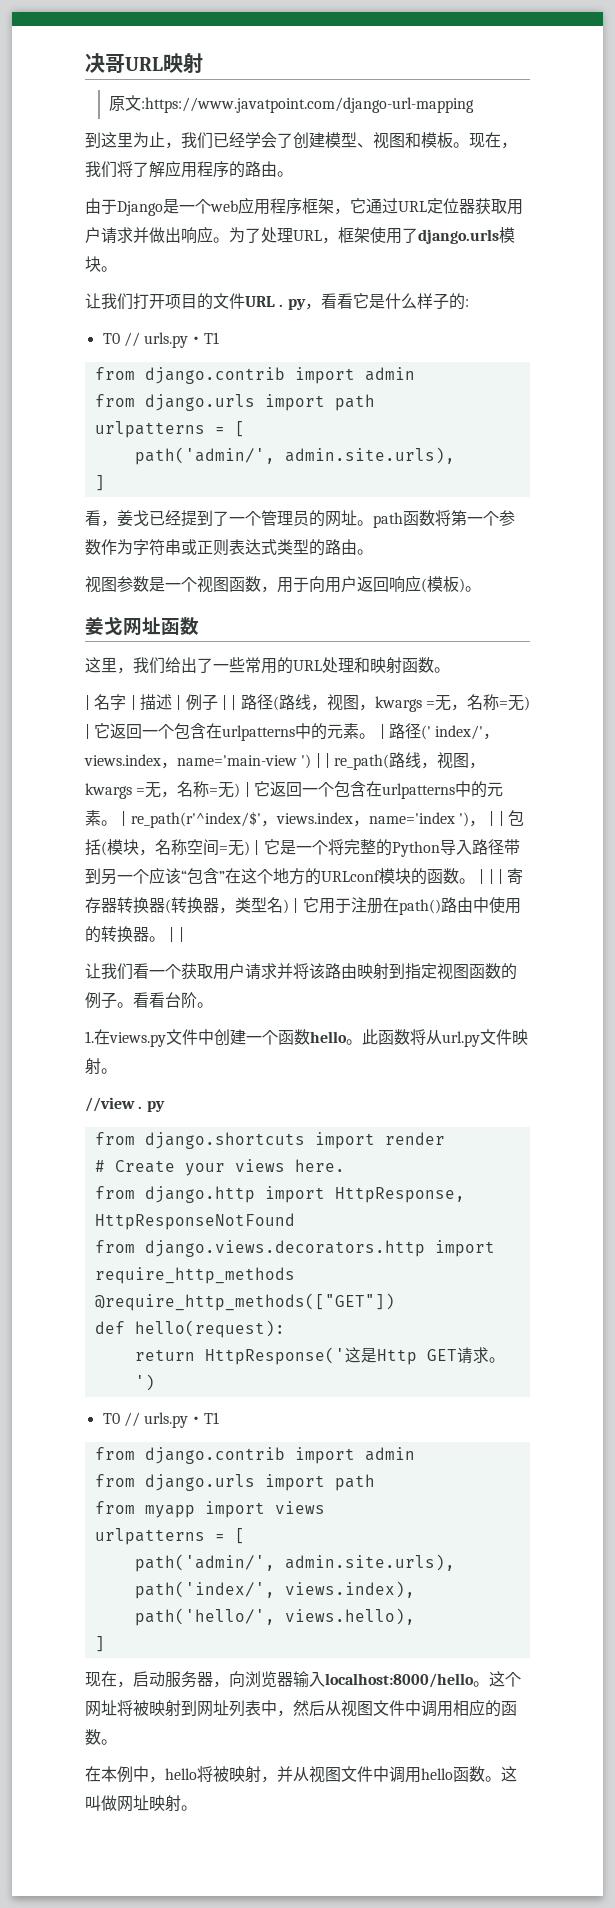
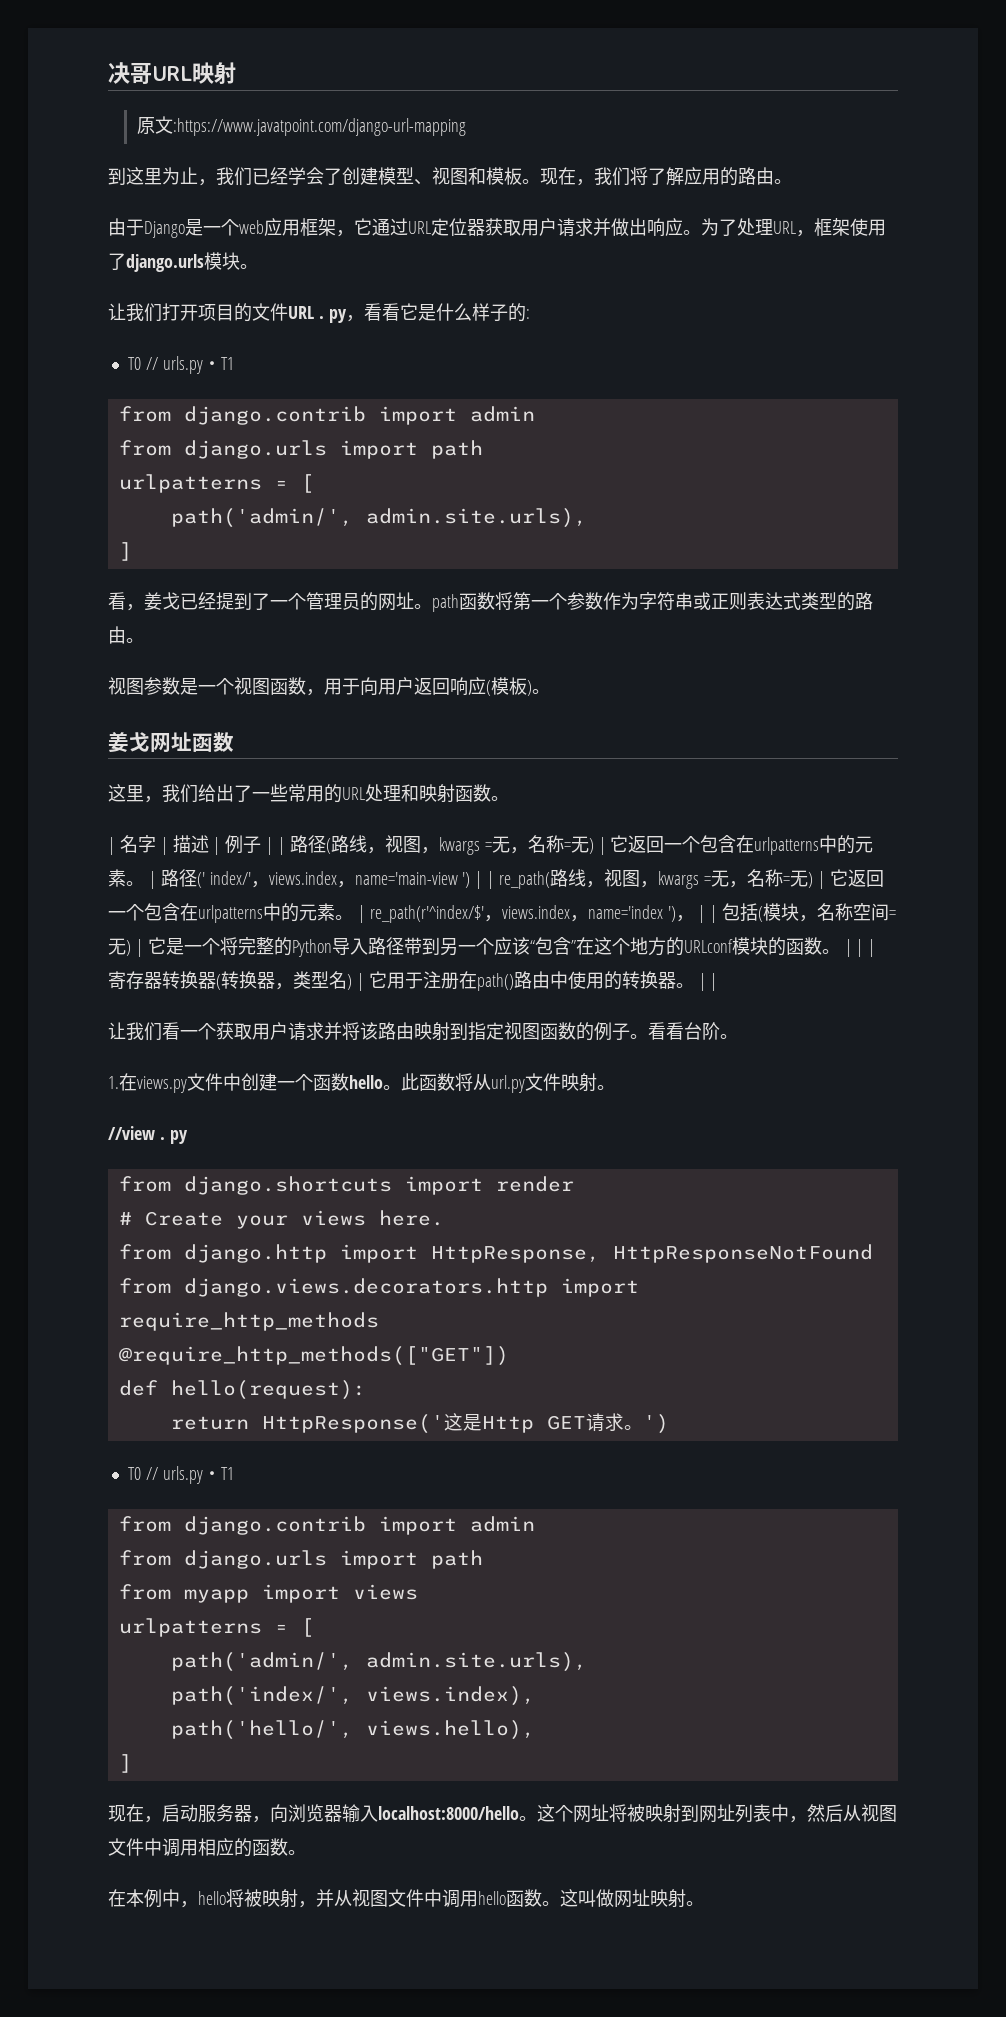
[197,161,229,178] 程序 -> (720, 176) none
[270,198,302,215] 程序 -> (300, 227) none

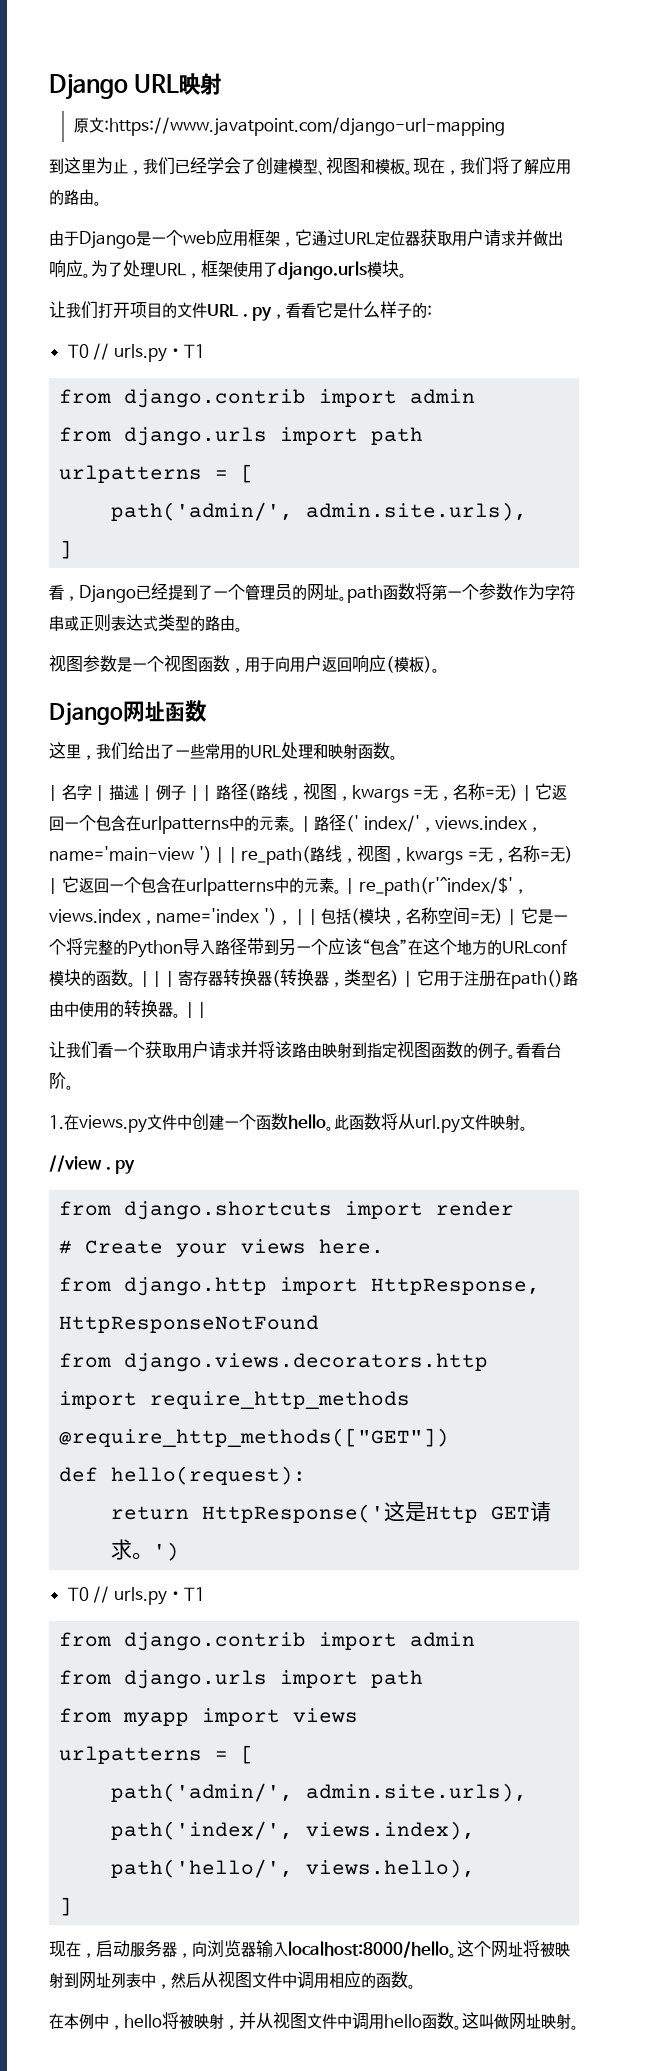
[108,62,152,84] 决哥 -> [49,73,128,100] Django
[144,592,180,610] 姜戈 -> [79,585,136,603] Django
[108,732,150,752] 姜戈 -> [49,702,123,726] Django

